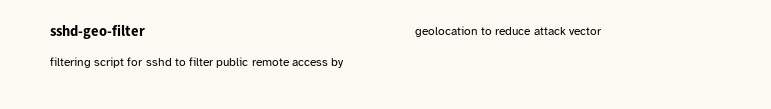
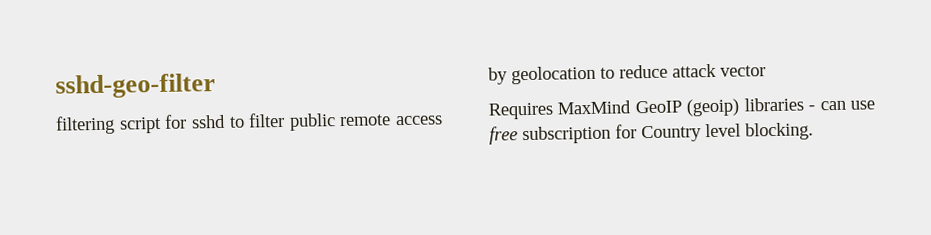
(602, 31) none -> [488,97,875,120] [489,122,814,145] // Requires MaxMind GeoIP (geoip) libraries - can use free subscription for Country level blocking.

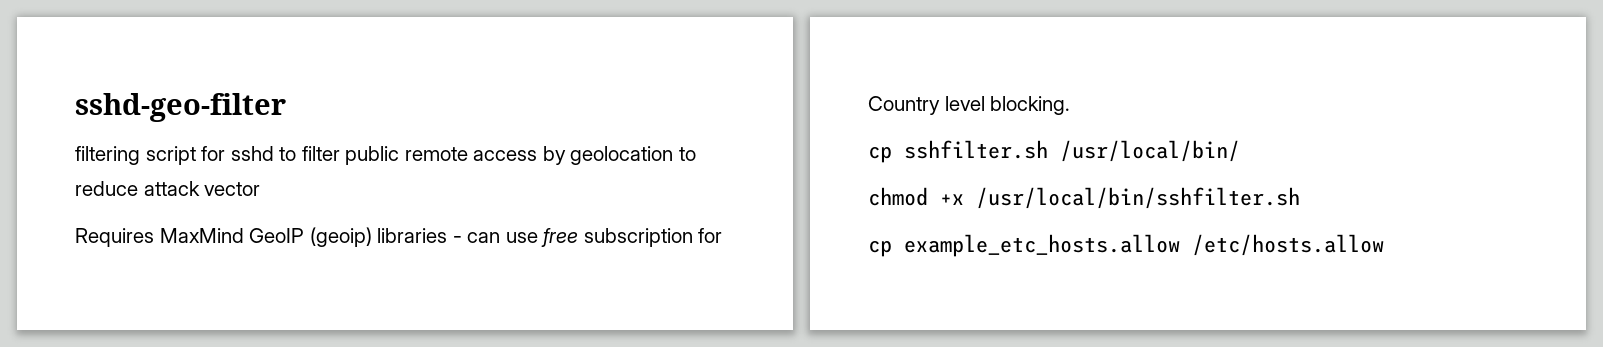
(814, 131) none -> [868,140,1240,163] [868,187,1300,209] [868,234,1384,257] // cp sshfilter.sh /usr/local/bin/ // chmod +x /usr/local/bin/sshfilter.sh // cp example_etc_hosts.allow /etc/hosts.allow

